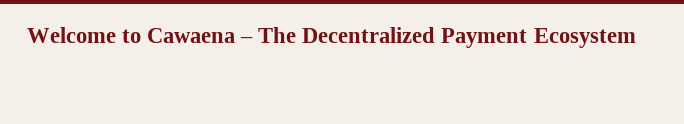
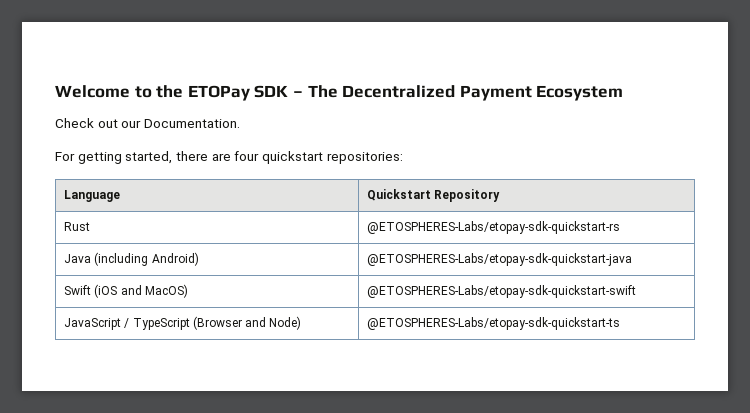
[147,28,236,43] Cawaena -> [156,85,289,101] the ETOPay SDK
(636, 38) none -> [55,118,240,128] [55,151,403,164] [64,190,121,202] [367,189,501,202] [64,222,91,231] [367,221,621,234] [64,252,199,266] [367,253,633,266] [64,284,188,298] [367,285,637,298] [64,316,302,330] [367,317,621,330] // Check out our Documentation. // For getting started, there are four quickstart repositories: // Language | Quickstart Repository // Rust | @ETOSPHERES-Labs/etopay-sdk-quickstart-rs // Java (including Android) | @ETOSPHERES-Labs/etopay-sdk-quickstart-java // Swift (iOS and MacOS) | @ETOSPHERES-Labs/etopay-sdk-quickstart-swift // JavaScript / TypeScript (Browser and Node) | @ETOSPHERES-Labs/etopay-sdk-quickstart-ts

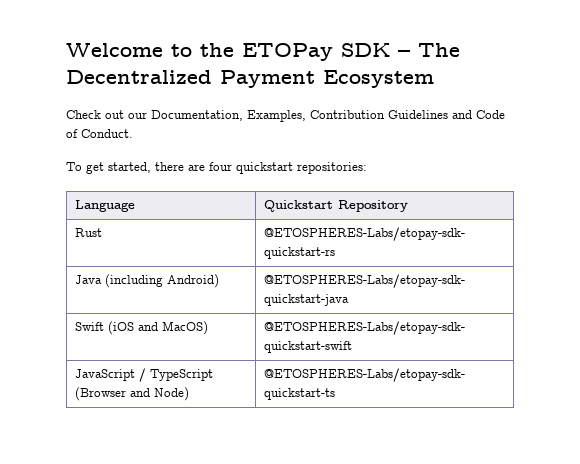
[143,119,240,128] [55,152,122,164] Documentation. // For getting -> [151,110,505,122] [66,129,133,138] [66,162,104,174] Documentation, Examples, Contribution Guidelines and Code of Conduct. // To get

